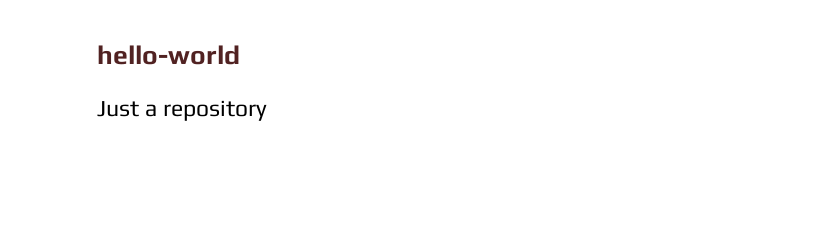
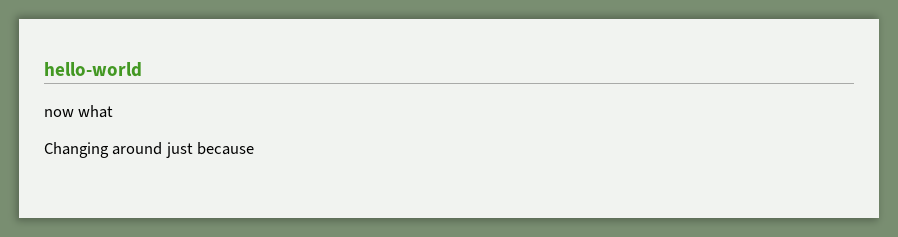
[97,100,268,121] Just a repository -> [44,105,114,118] [44,142,255,158] now what // Changing around just because

